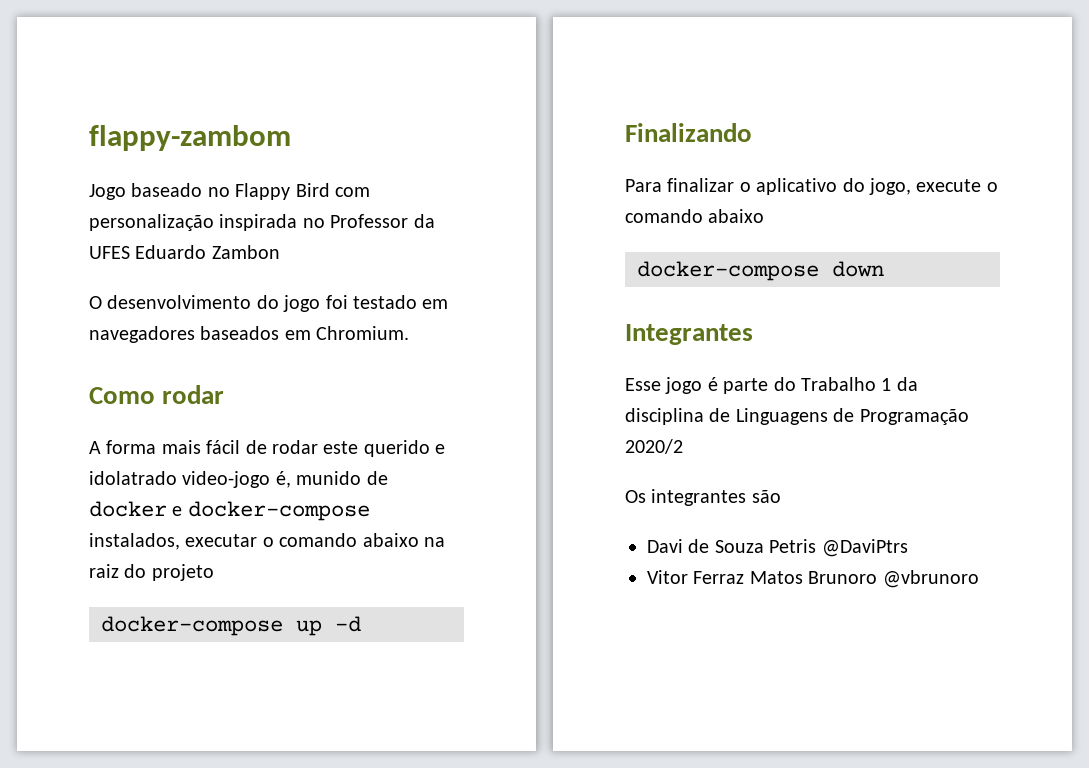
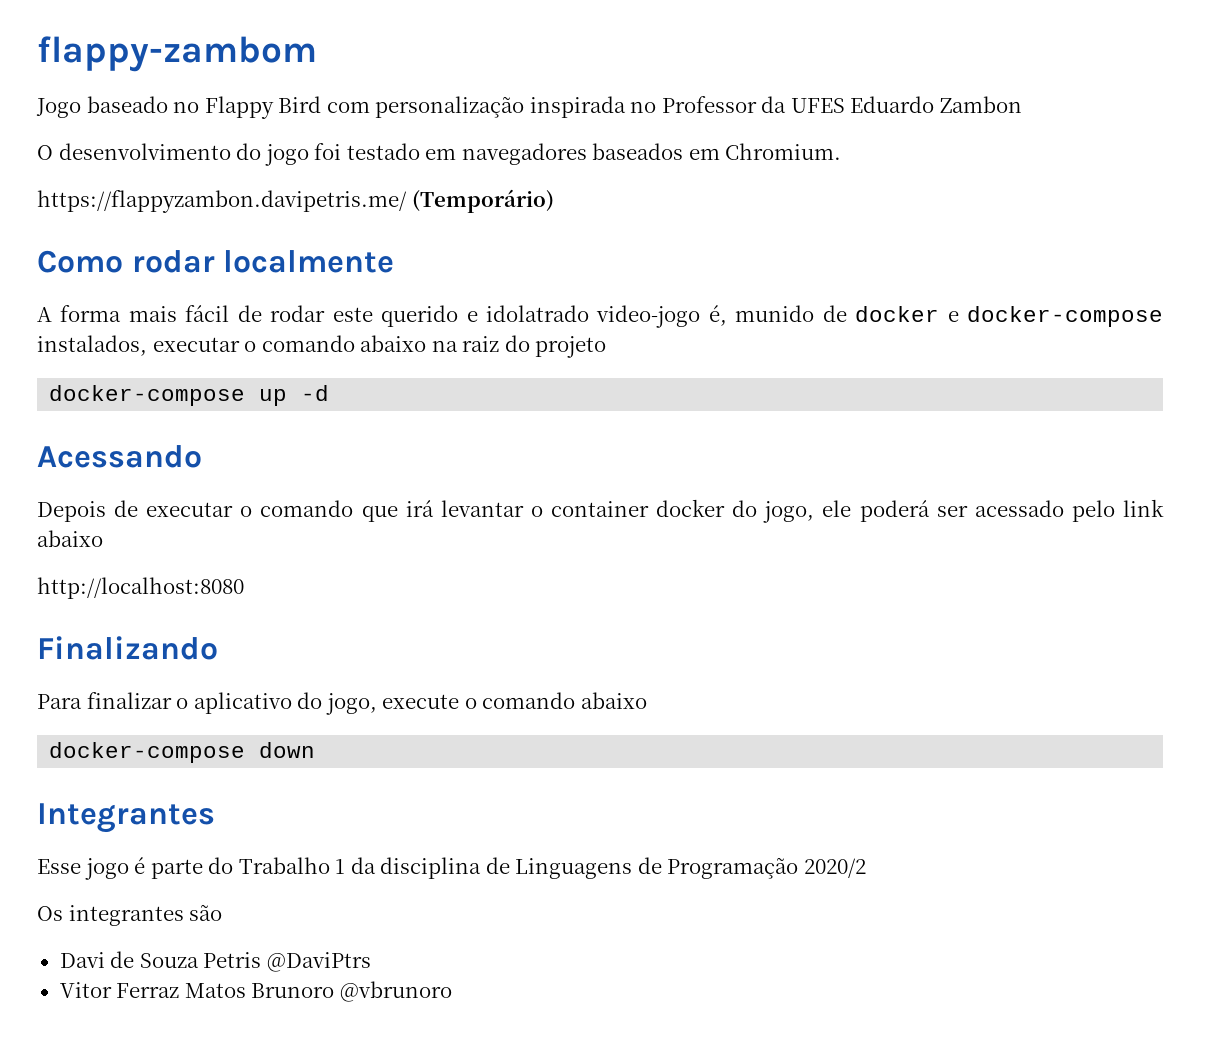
(410, 333) none -> [37,189,554,213] // https://flappyzambon.davipetris.me/ (Temporário)
(225, 394) none -> [223,250,395,273] localmente
(361, 624) none -> [37,445,202,468] [37,499,1164,523] [37,530,103,547] [37,577,244,599] // Acessando // Depois de executar o comando que irá levantar o container docker do jogo, ele poderá ser acessado pelo link abaixo // http://localhost:8080

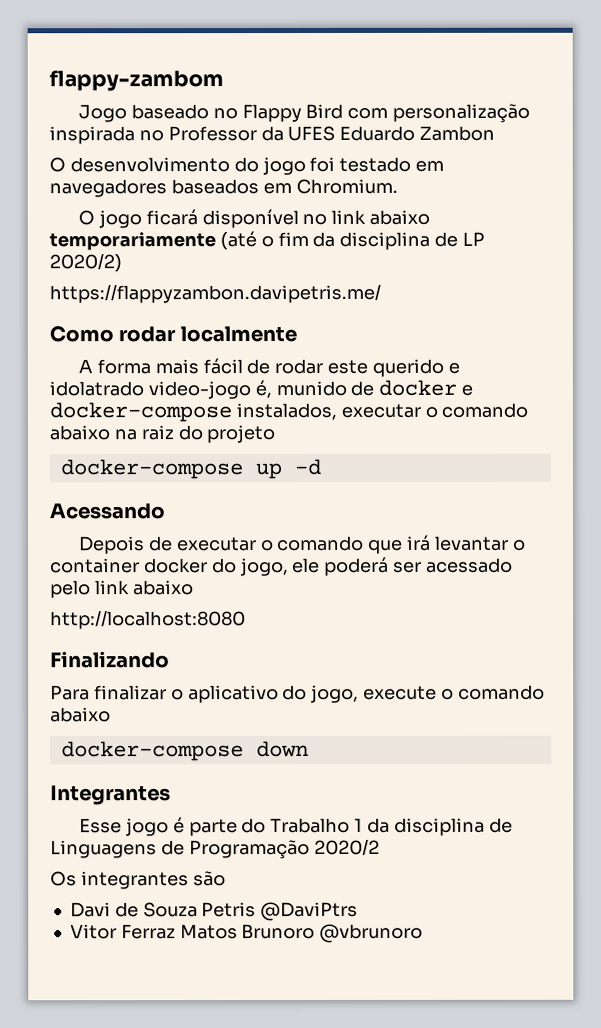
(842, 151) none -> [78,209,431,229] [49,231,486,251] [49,253,122,273] // O jogo ficará disponível no link abaixo temporariamente (até o fim da disciplina de LP 2020/2)
[411,189,554,213] (Temporário) -> (381, 293) none

